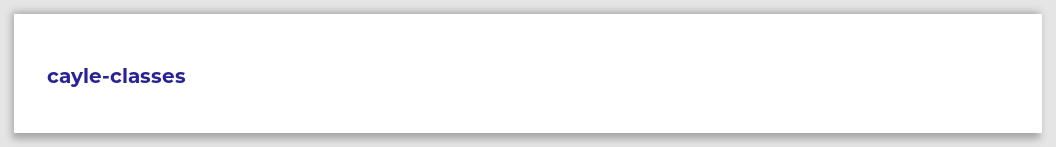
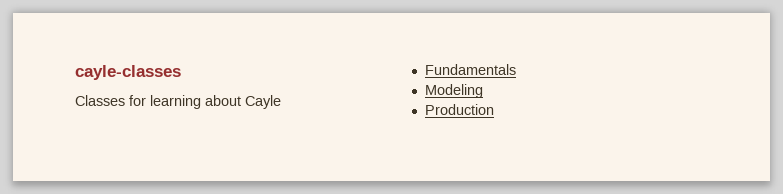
(186, 77) none -> [75,95,281,109] [424,64,516,75] [424,84,483,98] [424,104,494,115] // Classes for learning about Cayle // Fundamentals // Modeling // Production

